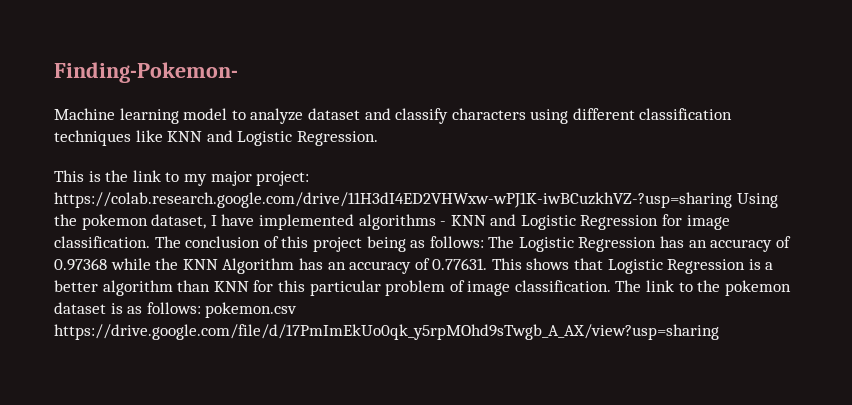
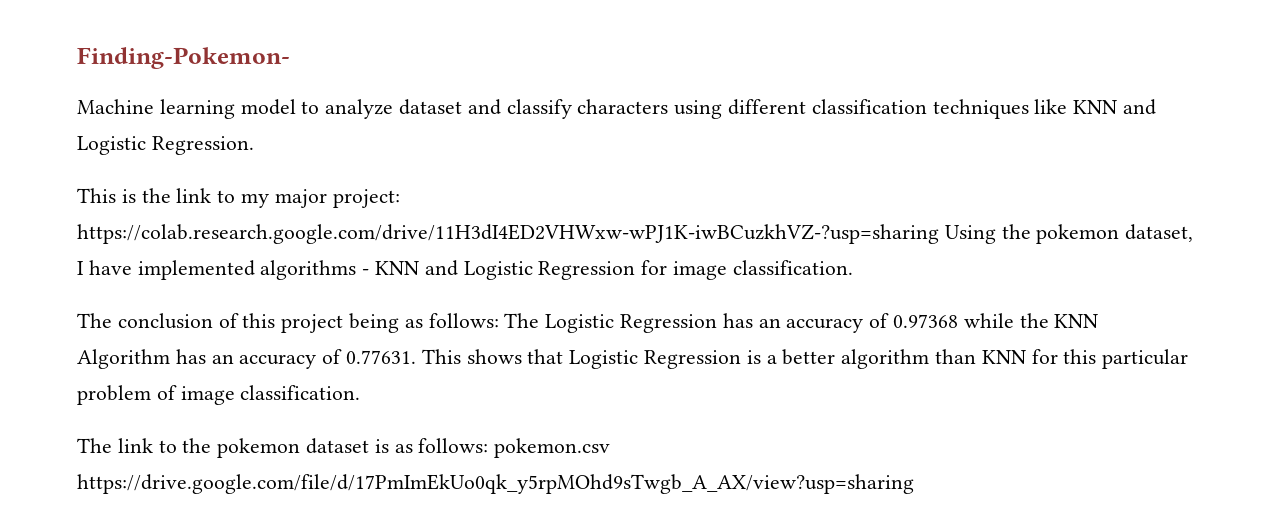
(150, 242) none -> (853, 267) //
(611, 286) none -> (361, 392) //

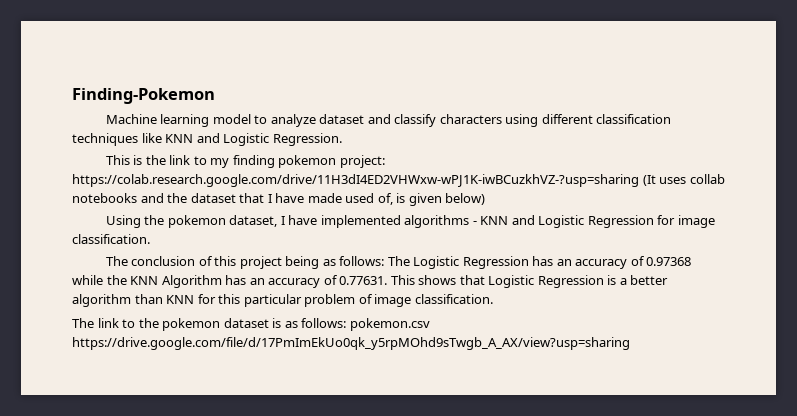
[77,47,290,69] Finding-Pokemon- -> [72,88,215,104] Finding-Pokemon
[274,189,400,208] [77,224,939,244] major project: https://colab.research.google.com/drive/11H3dI4ED2VHWxw-wPJ1K-iwBCuzkhVZ-?usp=sharing -> [232,155,385,168] [72,174,725,187] [72,193,486,206] finding pokemon project: https://colab.research.google.com/drive/11H3dI4ED2VHWxw-wPJ1K-iwBCuzkhVZ-?usp=sharing (It uses collab notebooks and the dataset that I have made used of, is given below) //

